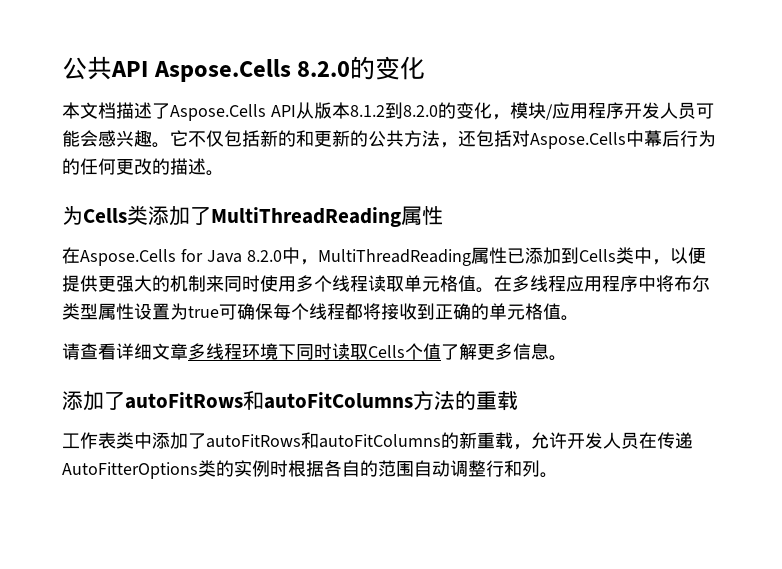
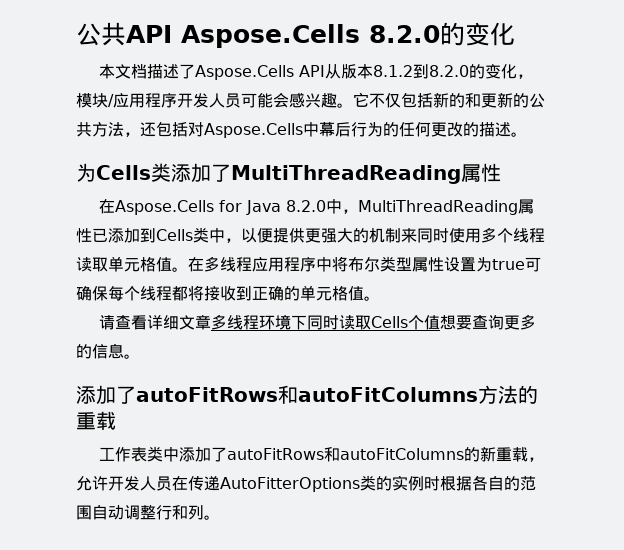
[441,343,513,360] 了解更多 -> [439,314,536,330] [76,344,92,359] 想要查询更多的

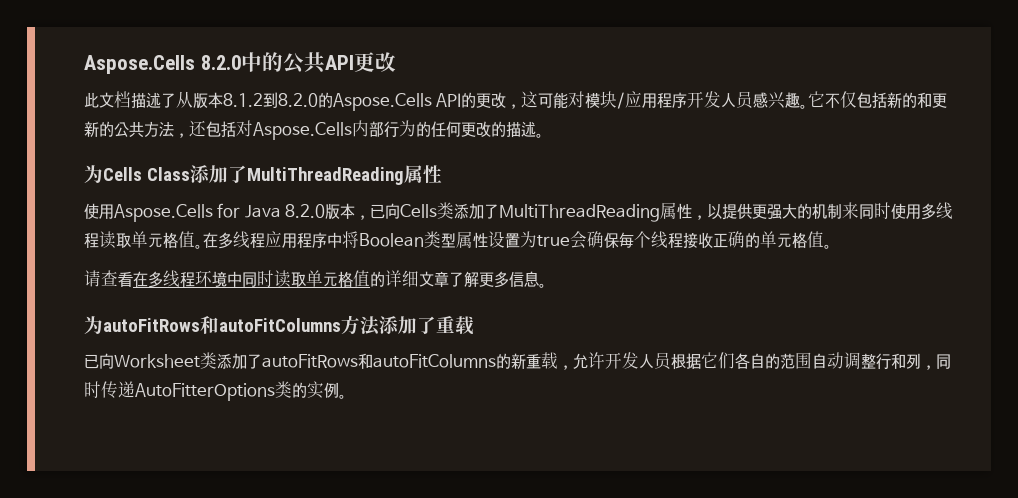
[76,22,515,48] [98,64,115,79] 公共API Aspose.Cells 8.2.0的变化 // 本 -> [84,52,396,74] [84,92,99,108] Aspose.Cells 8.2.0中的公共API更改 // 此
[194,65,325,80] Aspose.Cells API -> (176, 100) none
[484,64,533,79] 变化， -> [333,91,586,111] Aspose.Cells API的更改，这可能对
[241,92,289,108] 可能会 -> (755, 100) none
[303,122,351,137] 中幕后 -> [352,120,384,137] 内部
[151,163,501,184] [98,199,534,215] [76,227,273,243] 类添加了MultiThreadReading属性 // 在Aspose.Cells for Java 8.2.0中，MultiThreadReading属性已添加到Cells类中，以便 -> [146,165,442,185] [84,202,723,222] Class添加了MultiThreadReading属性 // 使用Aspose.Cells for Java 8.2.0版本，已向Cells类添加了MultiThreadReading属性，以
[497,228,513,243] 个 -> (937, 211) none
[348,256,380,272] 布尔 -> [359,233,424,247] Boolean
[525,257,541,272] 可 -> [569,231,587,249] 会
[172,285,252,301] 都将接收到 -> [682,232,713,249] 接收
[146,315,211,330] 详细文章 -> [133,271,148,287] 在
[290,315,307,330] 下 -> [227,271,242,287] 中
[370,314,536,330] [76,344,92,359] Cells个值想要查询更多的 -> [306,270,509,288] 单元格值的详细文章了解更多
[76,385,136,405] 添加了 -> [84,316,103,334] 为
[518,385,538,404] 的 -> [379,316,436,334] 添加了
[98,446,179,462] 工作表类中 -> [84,352,217,369] 已向Worksheet类
[172,475,472,492] 在传递AutoFitterOptions类的实例时根据 -> [671,352,735,370] 根据它们
(204, 512) none -> [921,354,951,370] [84,381,339,401] ，同时传递AutoFitterOptions类的实例

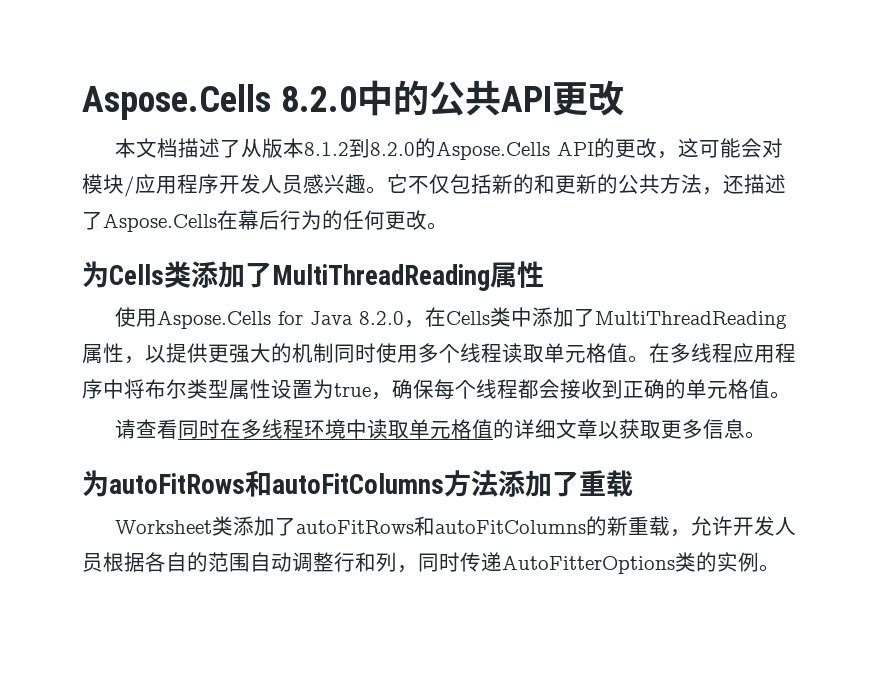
[84,92,99,108] 此 -> [114,138,136,158] 本
(569, 100) none -> [740,138,762,158] 会
[206,120,384,140] 包括对Aspose.Cells内部 -> [744,174,786,194] [82,210,280,232] 描述了Aspose.Cells在幕后
[491,121,536,138] 的描述 -> (427, 220) none
[146,167,190,181] Class -> [164,261,191,288] 类
[325,202,455,220] 版本，已向Cells类 -> [403,307,532,328] ，在Cells类中
[842,202,860,219] 来 -> (334, 353) none
(937, 211) none -> [439,344,460,363] 个
[359,233,424,247] Boolean -> [145,379,187,399] 布尔
[569,231,587,249] 会 -> [371,392,392,400] ，
[682,232,713,249] 接收 -> [518,379,623,399] 都会接收到
(133, 279) none -> [177,419,220,439] 同时
[242,270,274,287] 同时 -> (367, 429) none
[449,271,479,288] 了解 -> [597,419,661,439] 以获取
[84,353,114,369] 已向 -> (633, 483) none
[701,352,735,369] 它们 -> (145, 562) none

